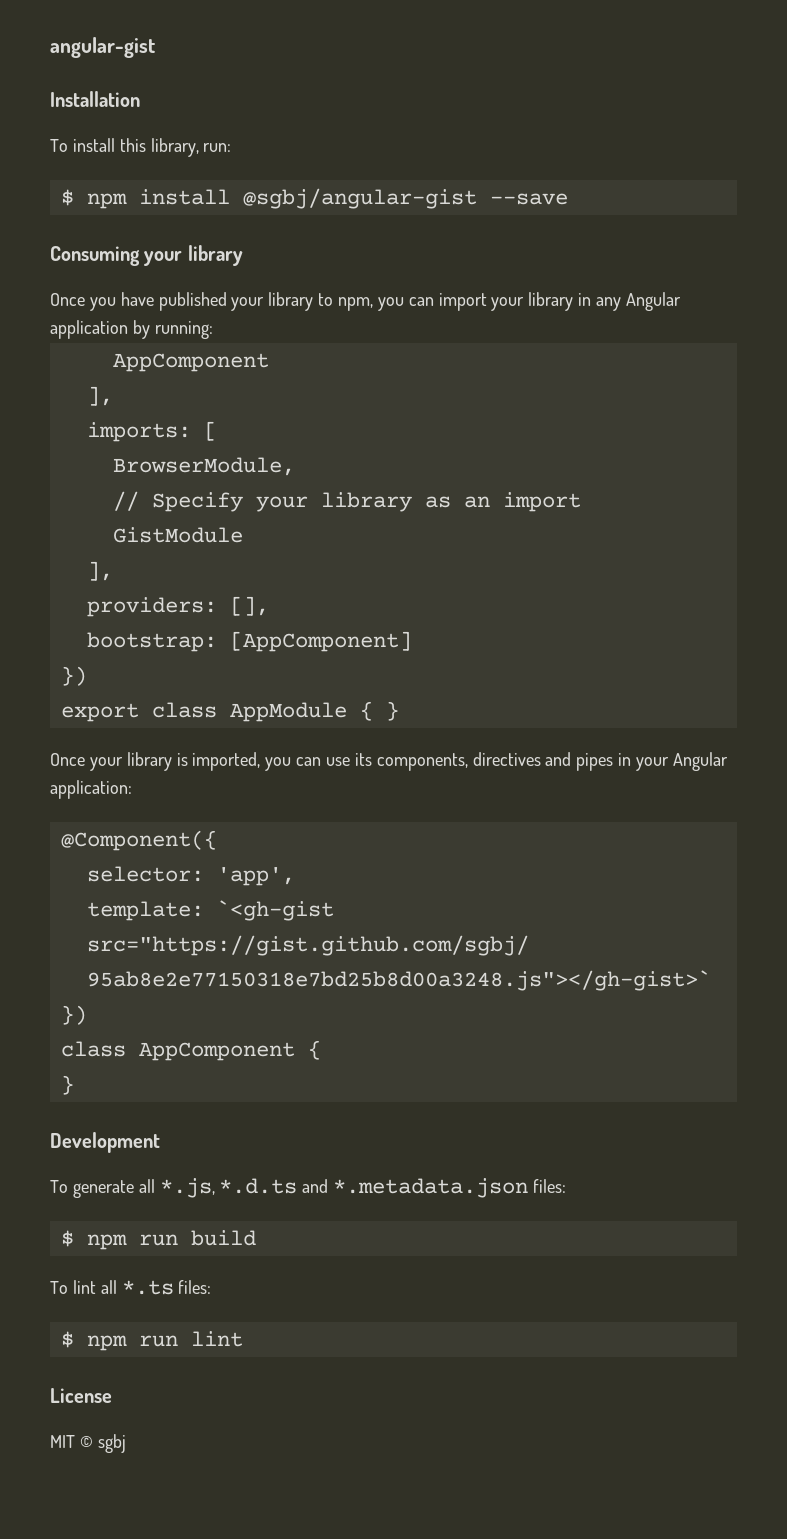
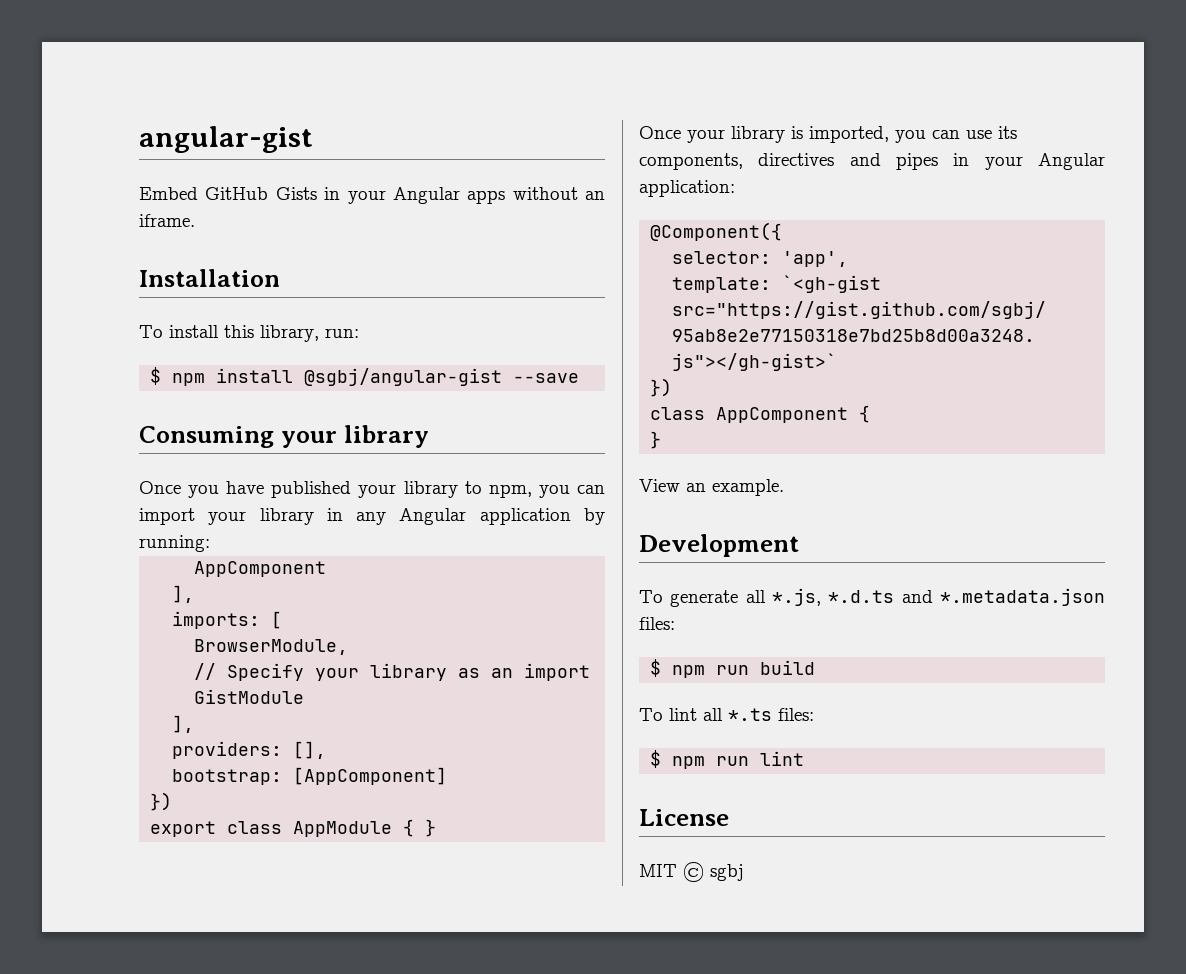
(155, 47) none -> [139,187,605,204] [139,214,195,227] // Embed GitHub Gists in your Angular apps without an iframe.
(74, 1085) none -> [639,479,784,496] // View an example.

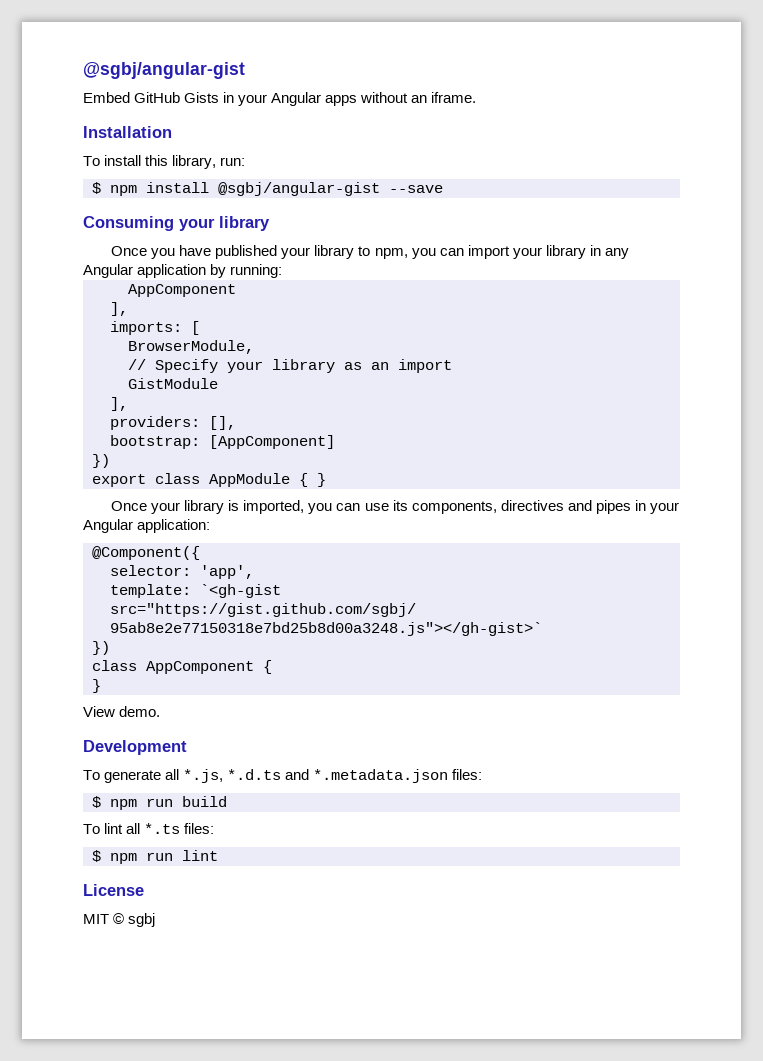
[139,126,313,153] angular-gist -> [83,62,245,79] @sgbj/angular-gist
[686,479,784,496] an example. -> [119,706,161,717] demo.

